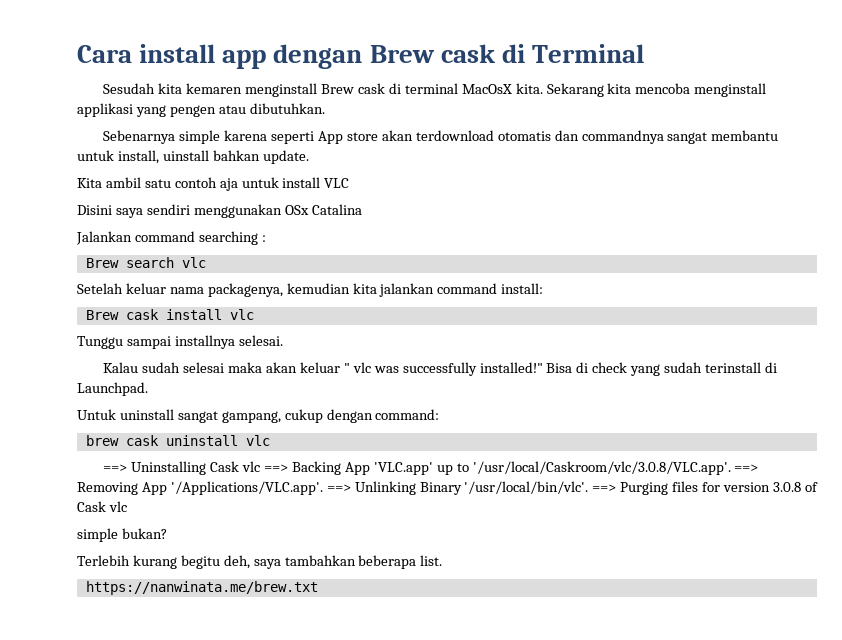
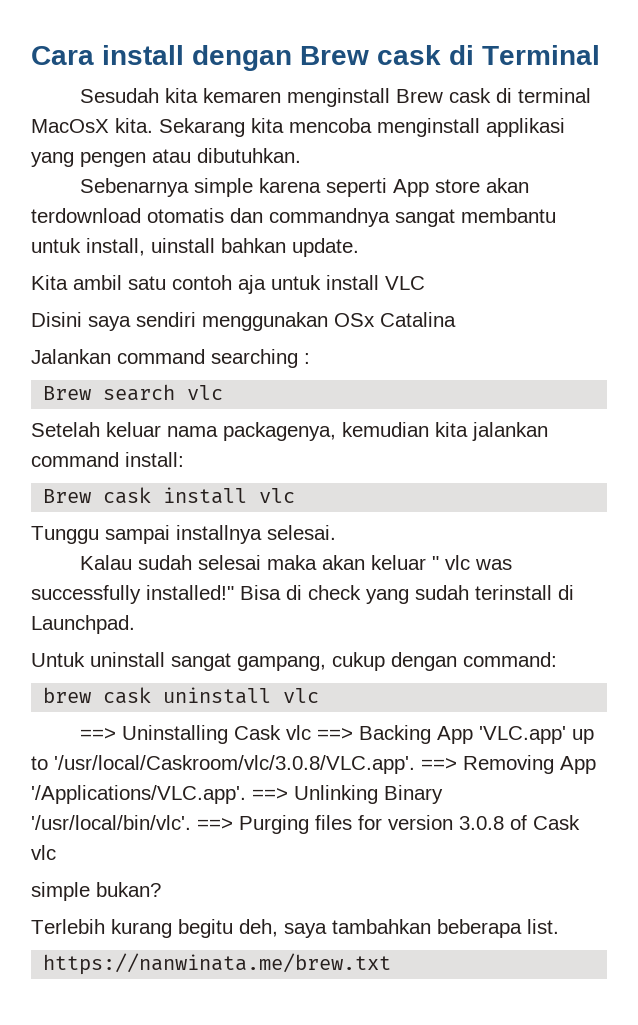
[222,50,267,69] app -> (184, 55) none

